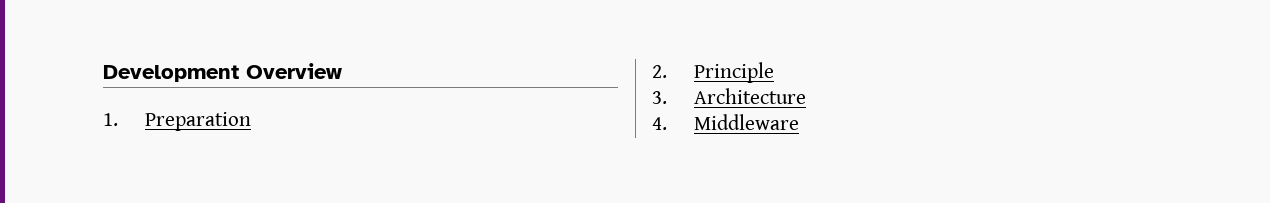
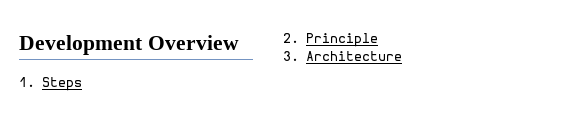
[144,112,251,131] Preparation -> [41,77,82,91] Steps
[652,114,799,130] // 4. Middleware -> (402, 56) none

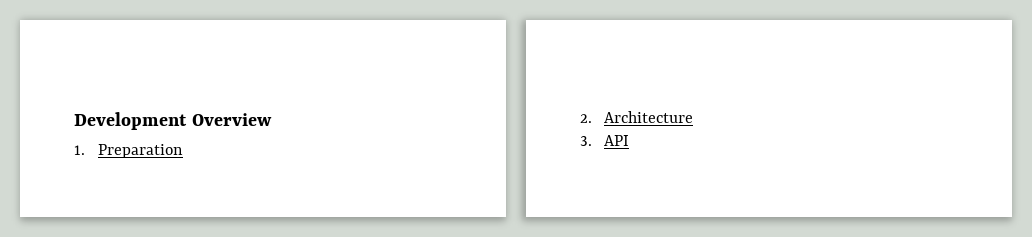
[41,77,82,91] [283,33,378,47] [283,51,299,61] Steps // 2. Principle // 3. -> [97,144,183,158] [580,114,592,123] Preparation // 2.
(402, 56) none -> [580,135,629,146] // 3. API

